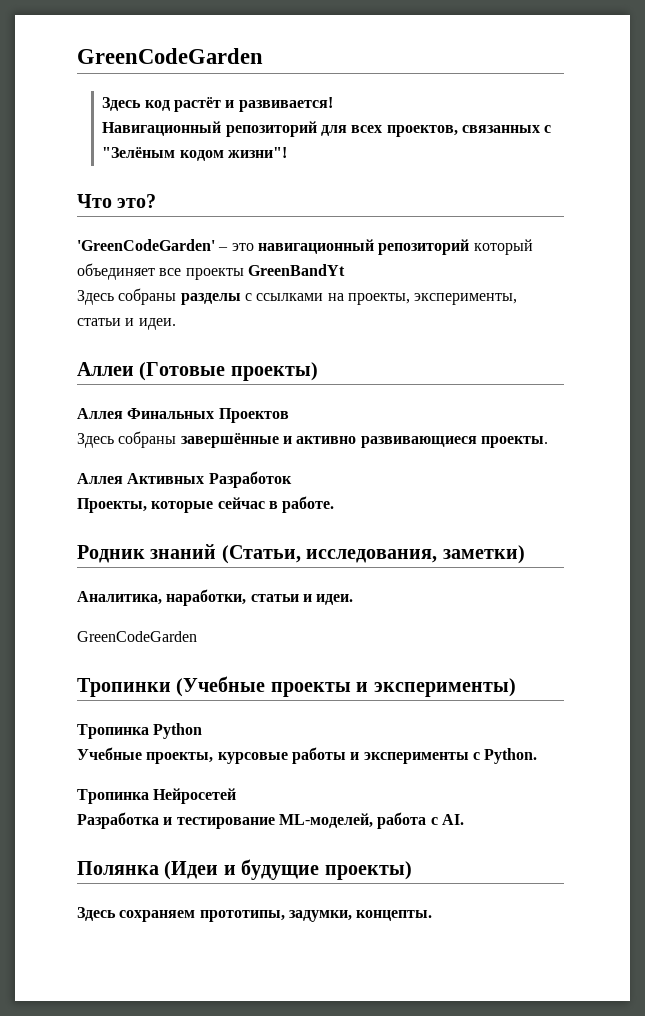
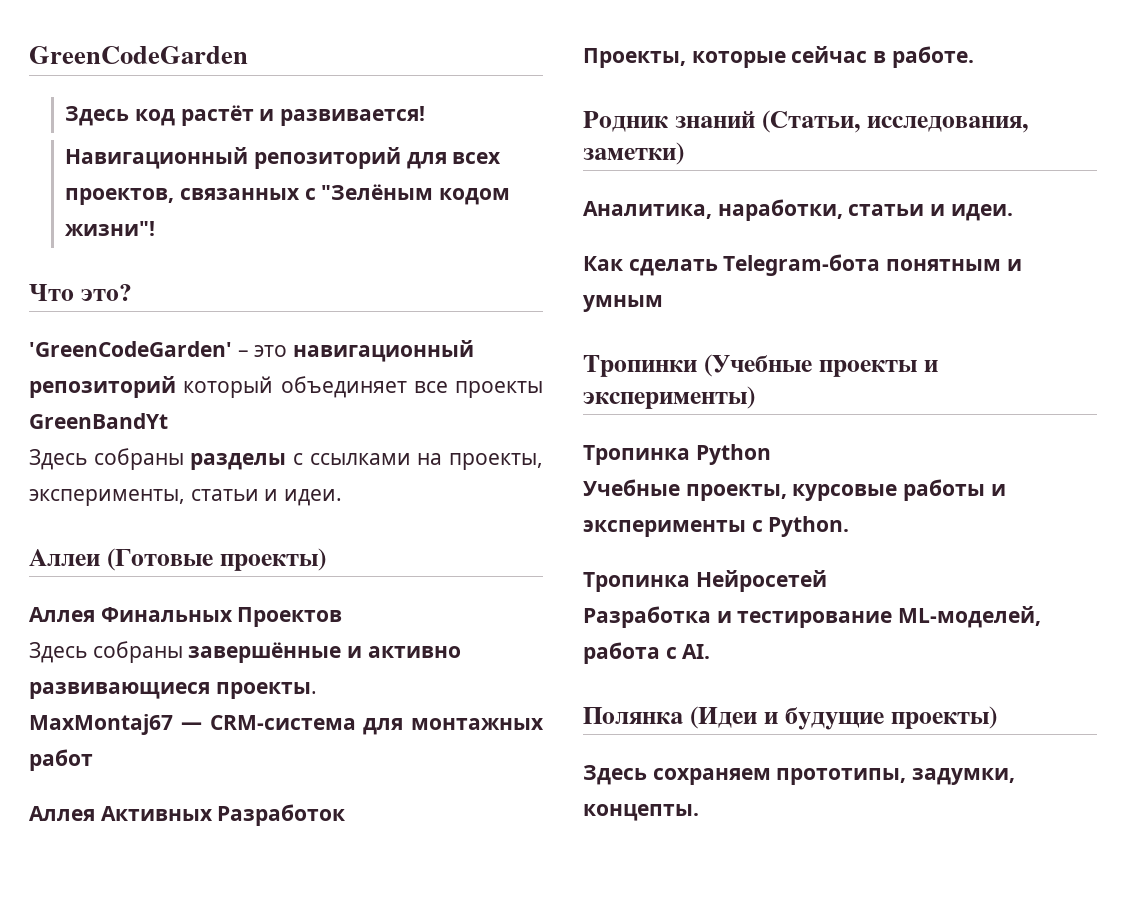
(548, 442) none -> [29,714,544,735] [29,749,93,771] // MaxMontaj67 — CRM-система для монтажных работ
[77,631,197,642] GreenCodeGarden -> [583,254,1022,276] [583,295,663,312] Как сделать Telegram-бота понятным и умным

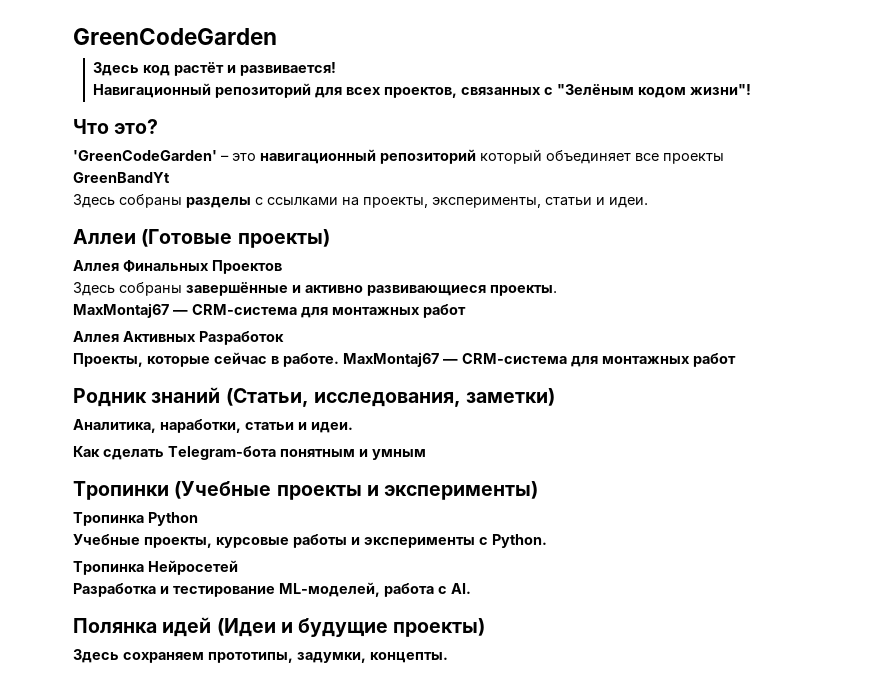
(974, 57) none -> [343,352,736,367] MaxMontaj67 — CRM-система для монтажных работ
(683, 715) none -> [162,617,212,637] идей

